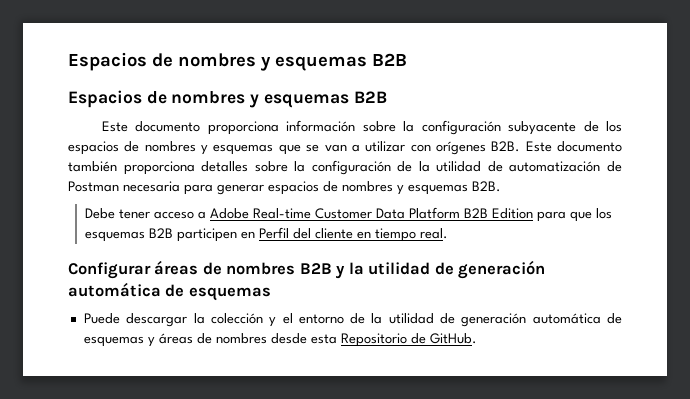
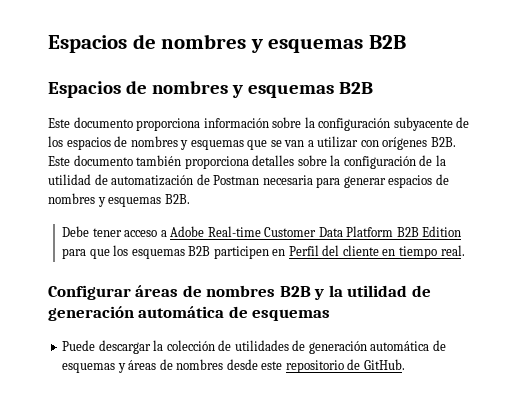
[269,313,434,327] y el entorno de la utilidad -> [218,340,289,351] de utilidades
[310,333,407,347] esta Repositorio -> [261,360,344,373] este repositorio

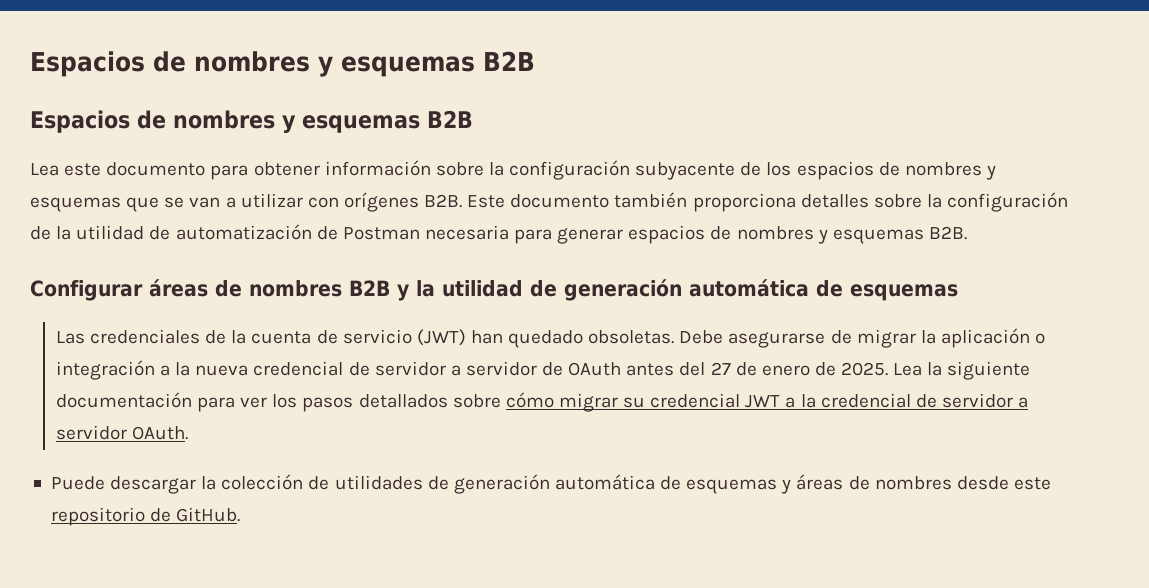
[48,117,201,131] Este documento proporciona -> [30,162,320,180] Lea este documento para obtener
[62,226,462,237] [62,245,465,259] // Debe tener acceso a Adobe Real-time Customer Data Platform B2B Edition para que los esquemas B2B participen en Perfil del cliente en tiempo real. -> (967, 233) none
(331, 315) none -> [55,328,1046,348] [55,360,1031,380] [55,392,1029,412] [55,425,188,440] // Las credenciales de la cuenta de servicio (JWT) han quedado obsoletas. Debe asegurarse de migrar la aplicación o integración a la nueva credencial de servidor a servidor de OAuth antes del 27 de enero de 2025. Lea la siguiente documentación para ver los pasos detallados sobre cómo migrar su credencial JWT a la credencial de servidor a servidor OAuth.

